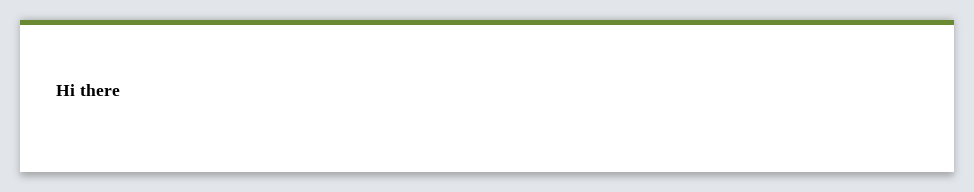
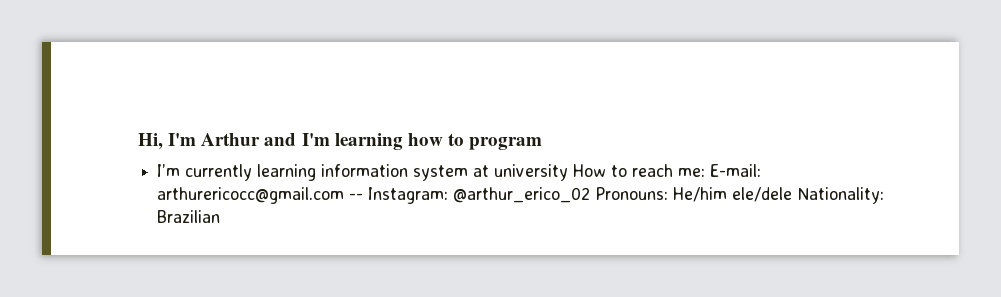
[56,84,120,96] Hi there -> [138,133,543,150] [157,164,762,181] [157,187,885,204] [157,210,221,223] Hi, I'm Arthur and I'm learning how to program // I’m currently learning information system at university How to reach me: E-mail: arthurericocc@gmail.com -- Instagram: @arthur_erico_02 Pronouns: He/him ele/dele Nationality: Brazilian

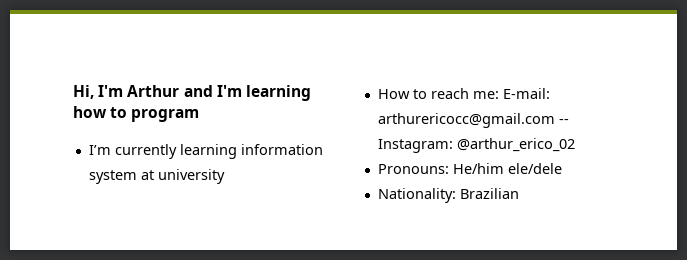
(569, 172) none -> (225, 176) //
(591, 195) none -> (575, 145) //
(793, 194) none -> (562, 168) //

